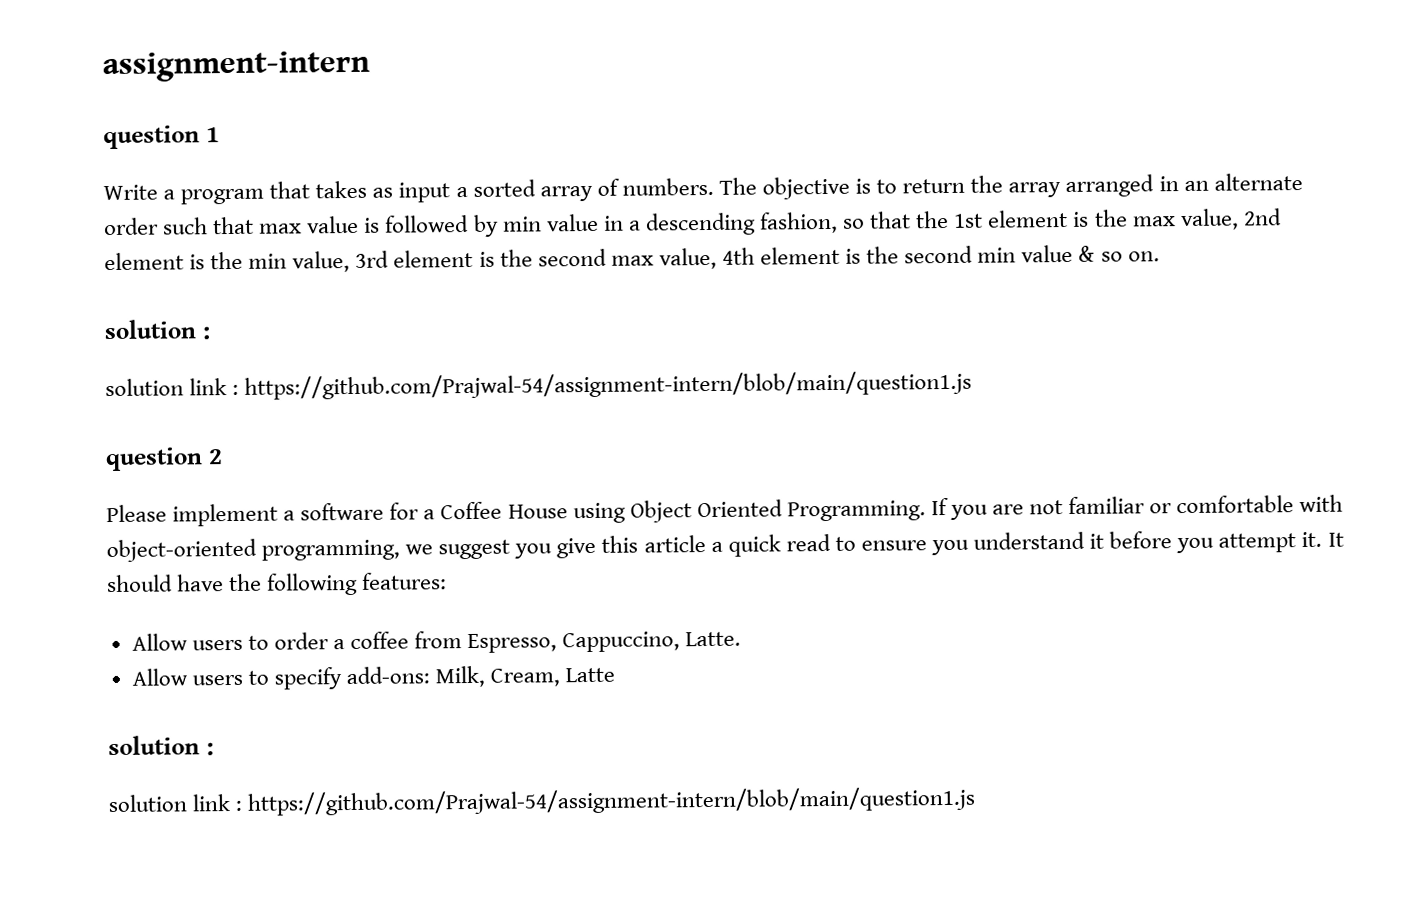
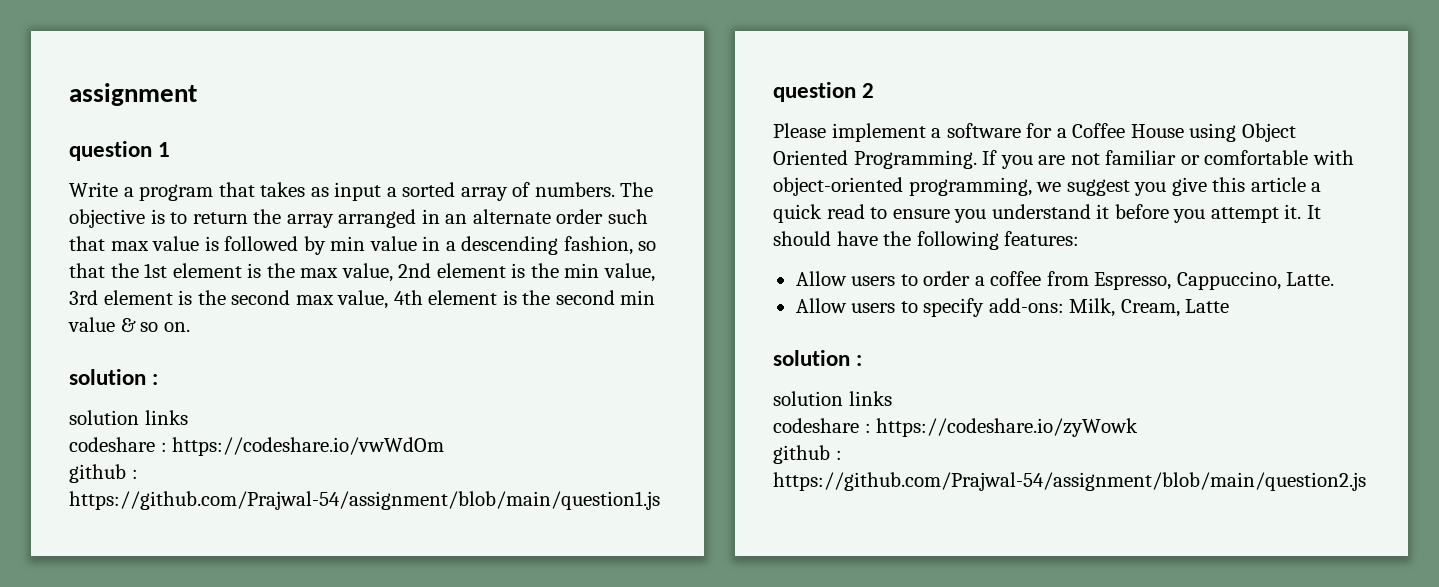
[102,50,370,83] assignment-intern -> [69,83,197,106] assignment
[189,370,973,400] link : https://github.com/Prajwal-54/assignment-intern/blob/main/question1.js -> [144,410,188,425] [69,437,445,456] [69,464,138,483] [69,491,660,510] links // codeshare : https://codeshare.io/vwWdOm // github : https://github.com/Prajwal-54/assignment/blob/main/question1.js
[192,786,976,816] link : https://github.com/Prajwal-54/assignment-intern/blob/main/question1.js -> [848,391,892,406] [773,418,1139,437] [773,445,842,464] [773,472,1366,491] links // codeshare : https://codeshare.io/zyWowk // github : https://github.com/Prajwal-54/assignment/blob/main/question2.js

